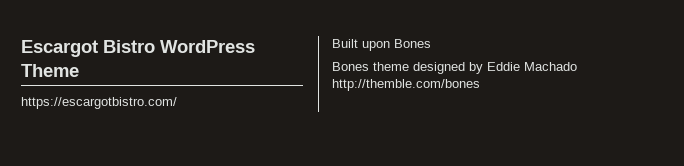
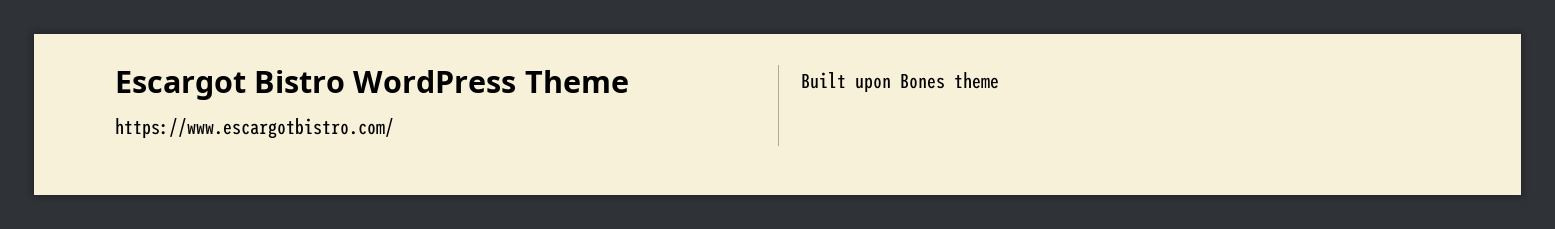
[21,97,177,109] https://escargotbistro.com/ -> [115,118,394,139] https://www.escargotbistro.com/
[332,62,577,74] [332,79,480,91] // Bones theme designed by Eddie Machado http://themble.com/bones -> [954,72,999,89] theme

